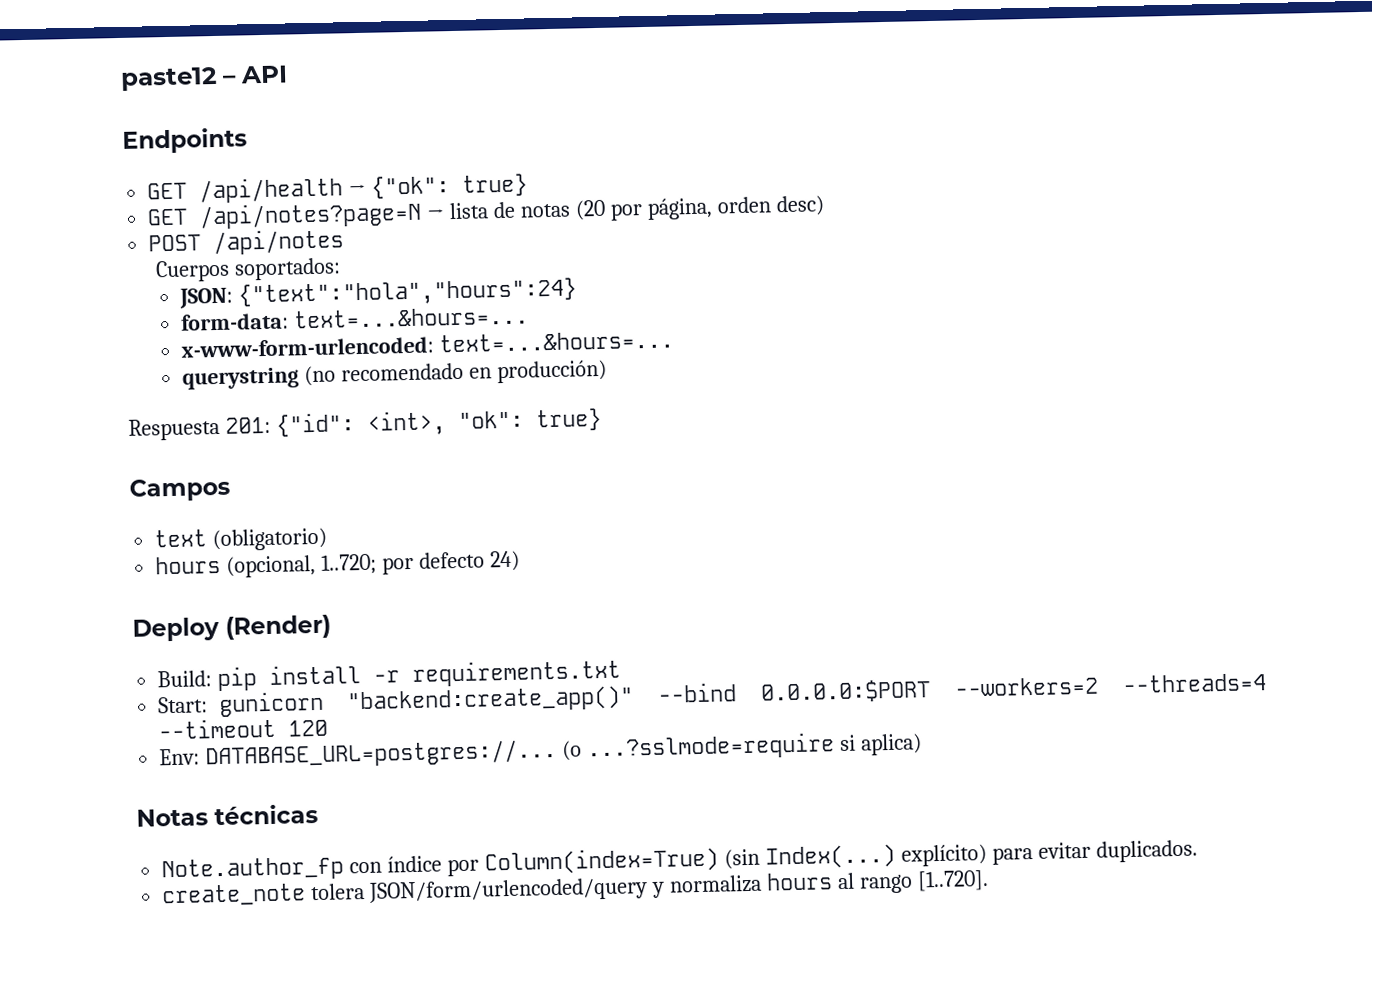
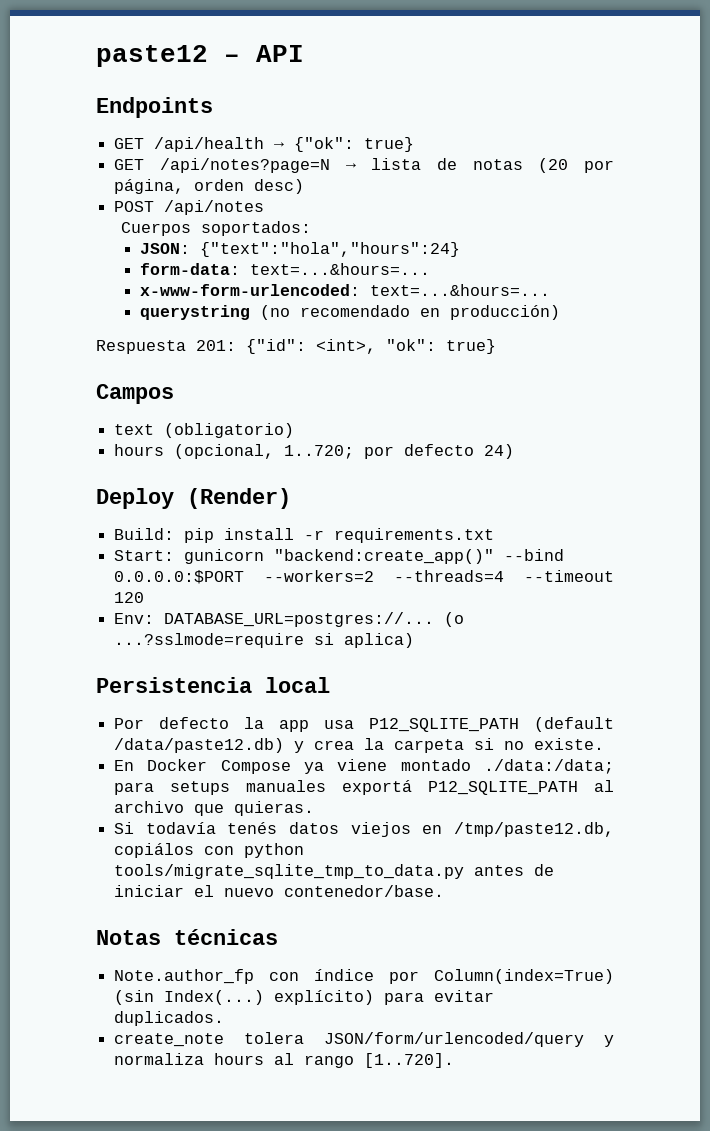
(922, 744) none -> [96,677,330,693] [114,717,614,732] [114,738,605,753] [114,759,614,774] [114,780,614,795] [114,801,315,816] [114,822,614,837] [114,843,305,858] [114,864,555,879] [114,885,445,897] // Persistencia local // Por defecto la app usa P12_SQLITE_PATH (default /data/paste12.db) y crea la carpeta si no existe. // En Docker Compose ya viene montado ./data:/data; para setups manuales exportá P12_SQLITE_PATH al archivo que quieras. // Si todavía tenés datos viejos en /tmp/paste12.db, copiálos con python tools/migrate_sqlite_tmp_to_data.py antes de iniciar el nuevo contenedor/base.

